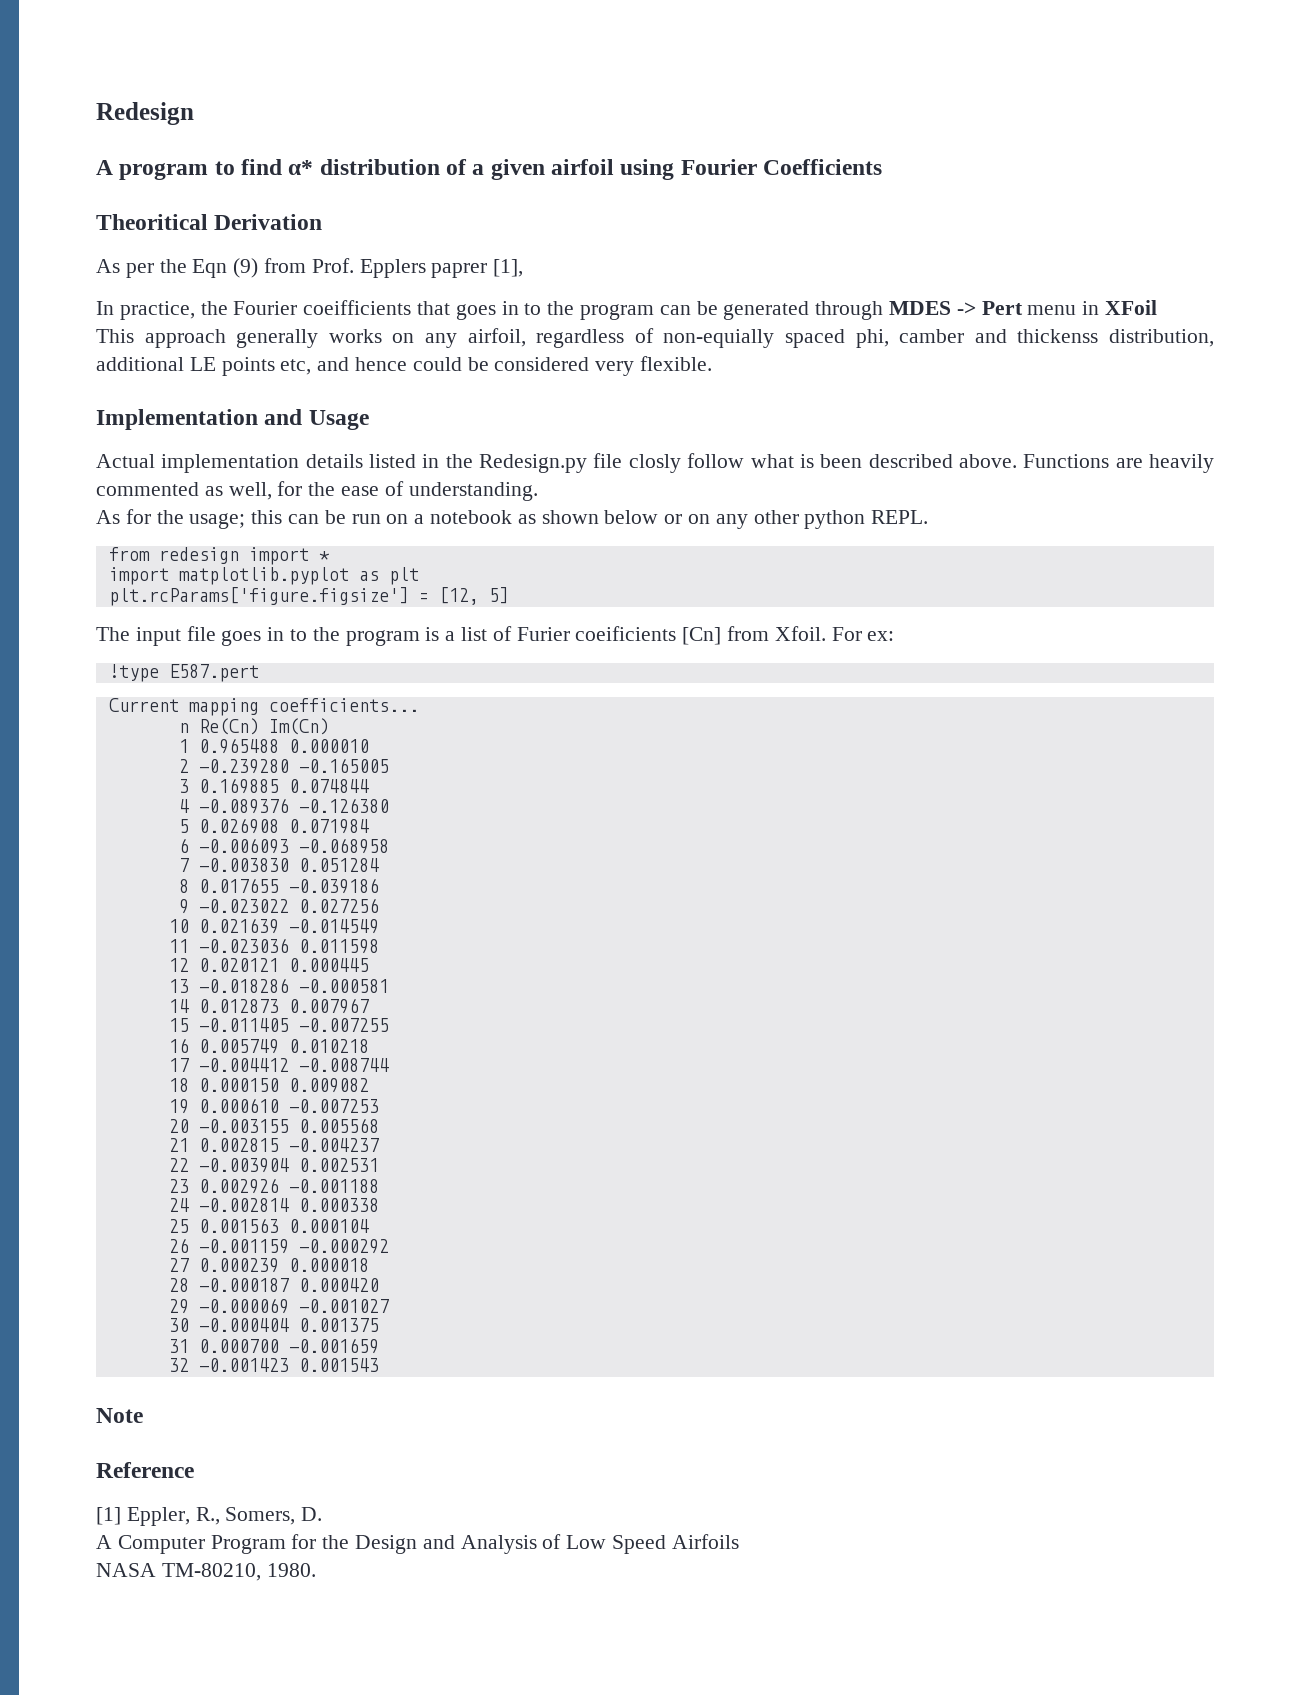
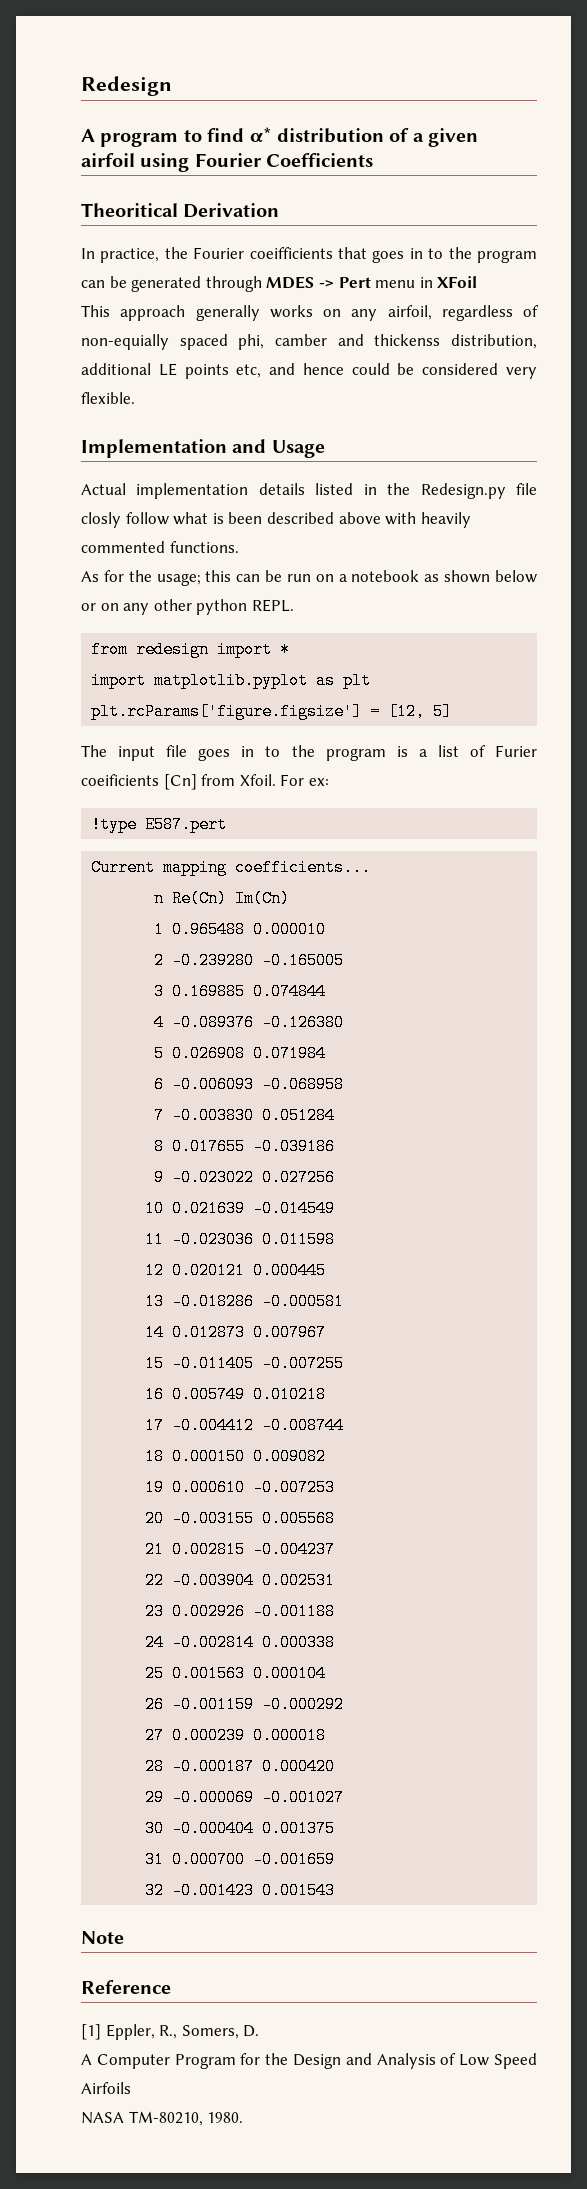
[96,258,524,278] // As per the Eqn (9) from Prof. Epplers paprer [1], -> (280, 210) none
[958,454,1215,473] [96,481,538,501] above. Functions are heavily commented as well, for the ease of understanding. -> [338,512,471,528] [81,541,239,553] above with heavily commented functions.

